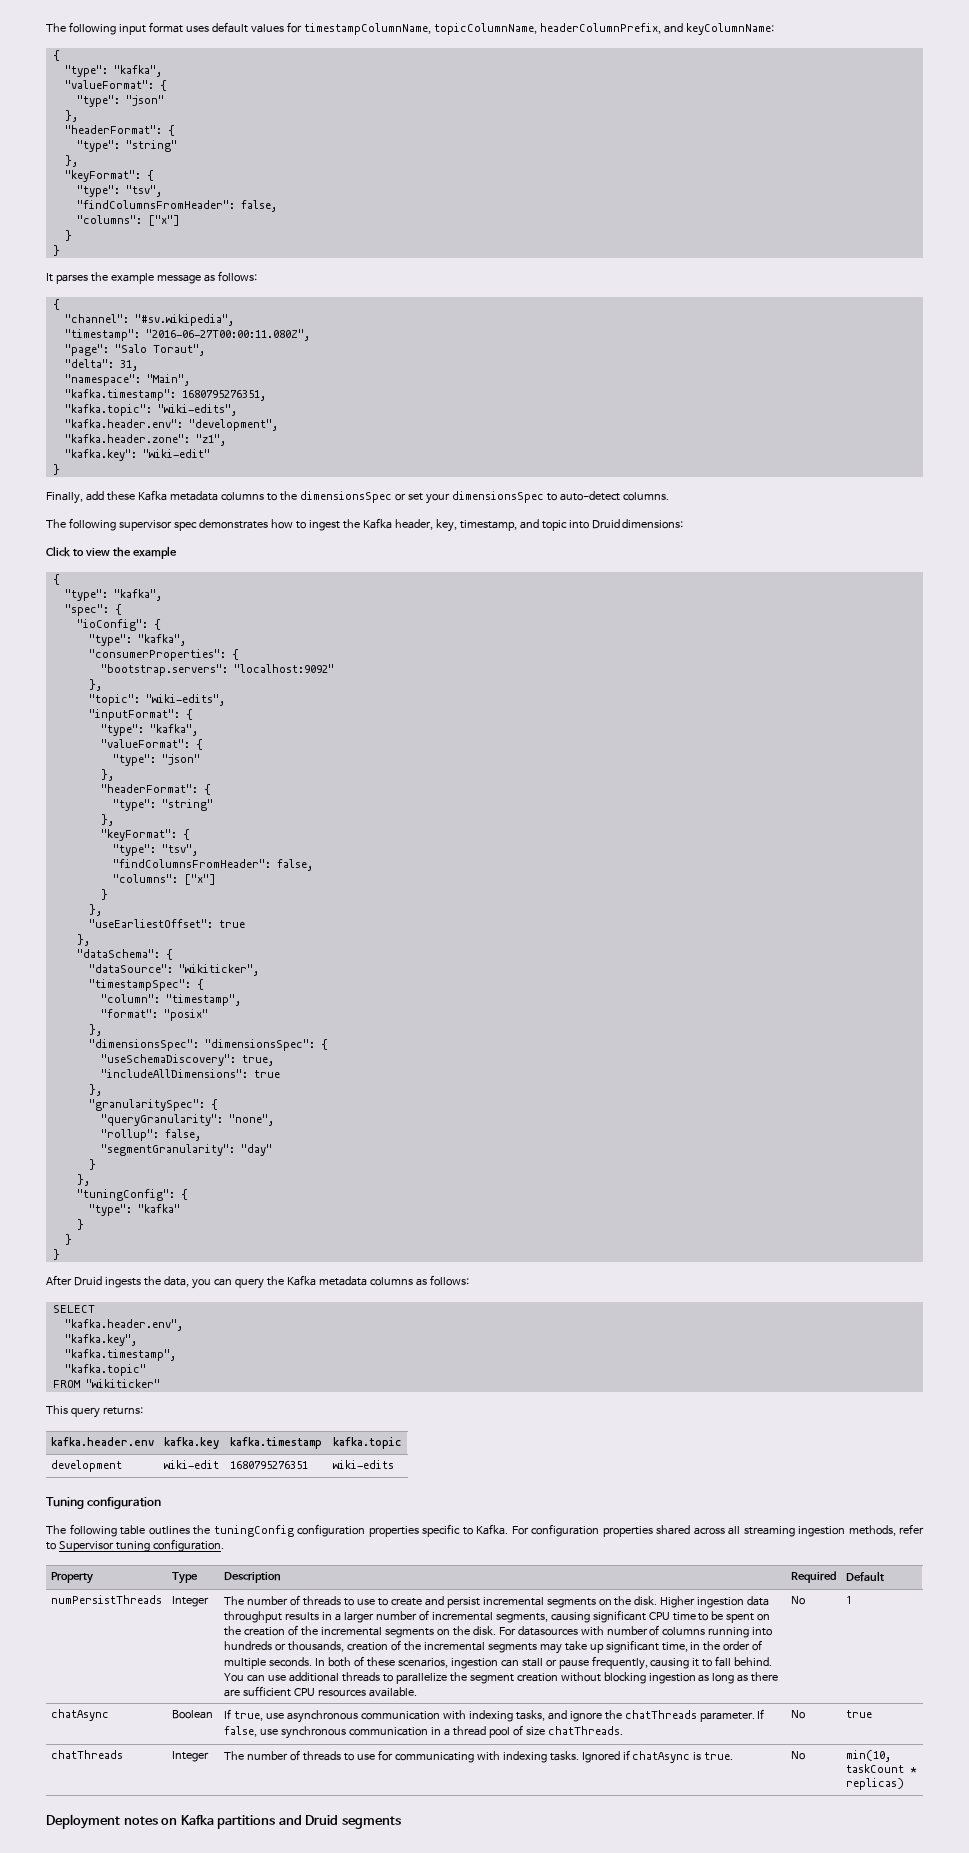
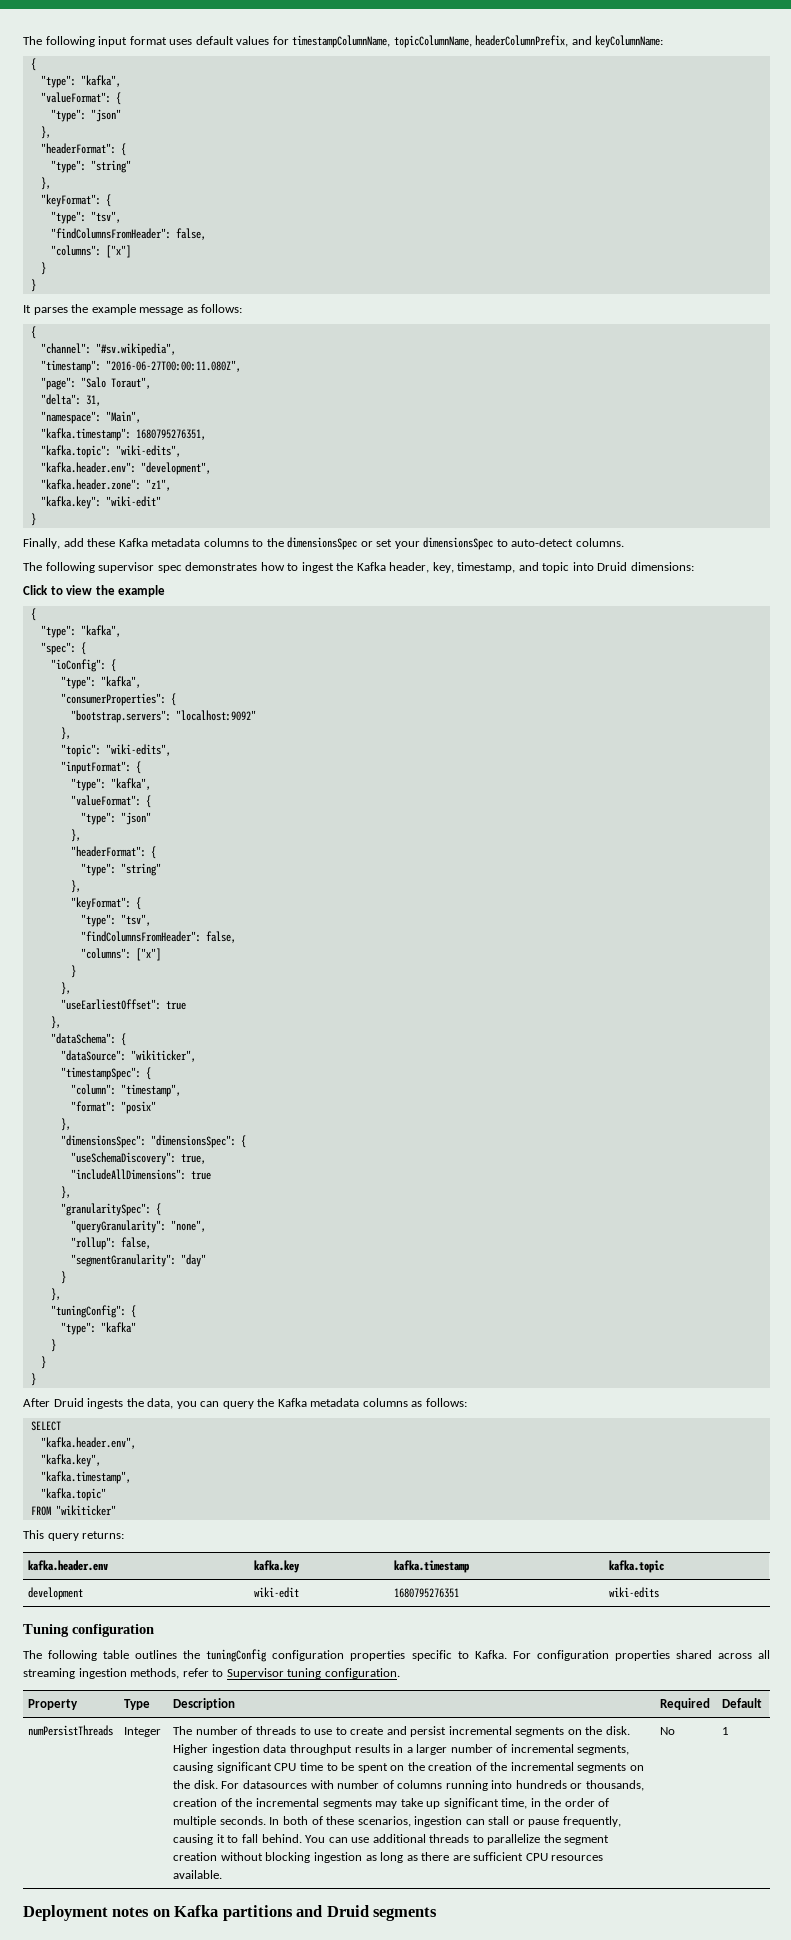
[50,1709,109,1721] [171,1710,213,1719] [223,1709,765,1723] [223,1725,623,1739] [790,1710,805,1719] [845,1710,872,1718] [50,1750,123,1759] [171,1751,209,1762] [223,1750,734,1763] [790,1751,805,1760] [845,1750,891,1762] [845,1764,917,1773] [845,1778,904,1790] // chatAsync | Boolean | If true, use asynchronous communication with indexing tasks, and ignore the chatThreads parameter. If false, use synchronous communication in a thread pool of size chatThreads. | No | true // chatThreads | Integer | The number of threads to use for communicating with indexing tasks. Ignored if chatAsync is true. | No | min(10, taskCount * replicas) -> (730, 1731) none

